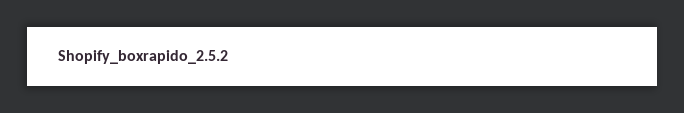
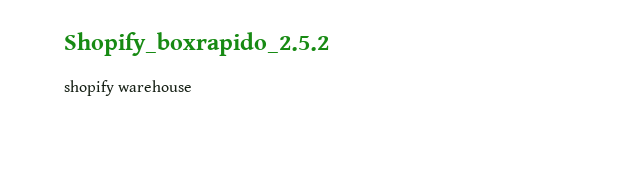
(228, 57) none -> [64,80,193,96] // shopify warehouse

